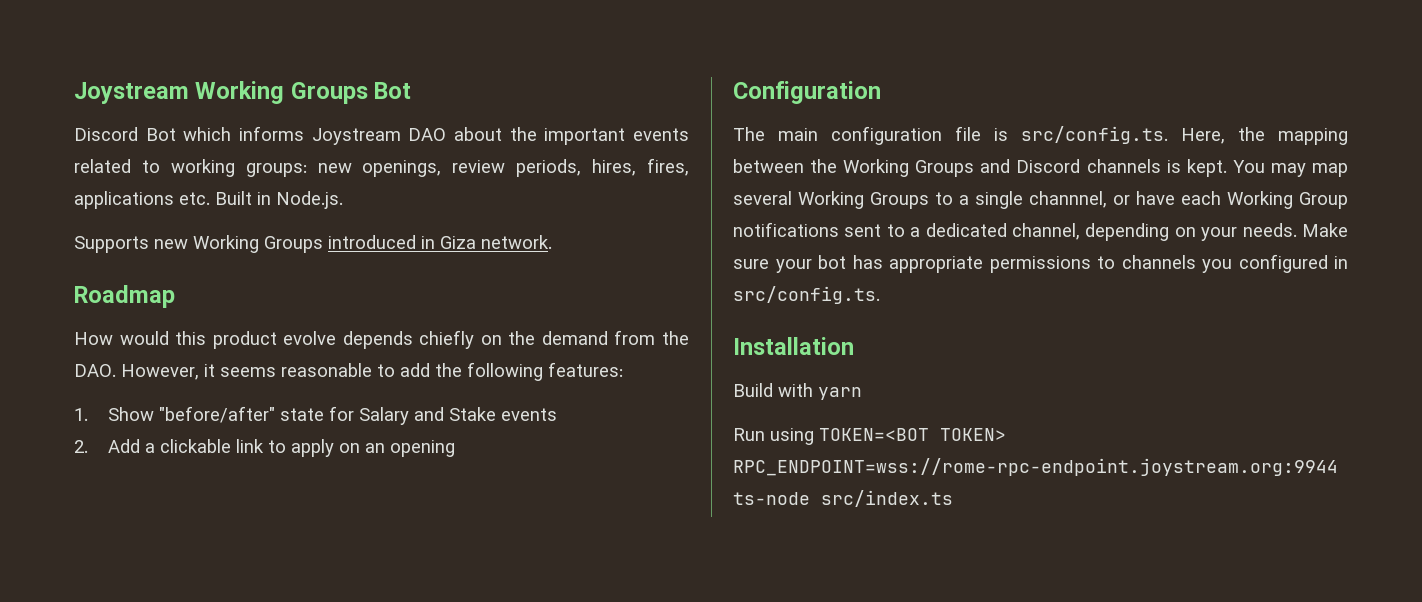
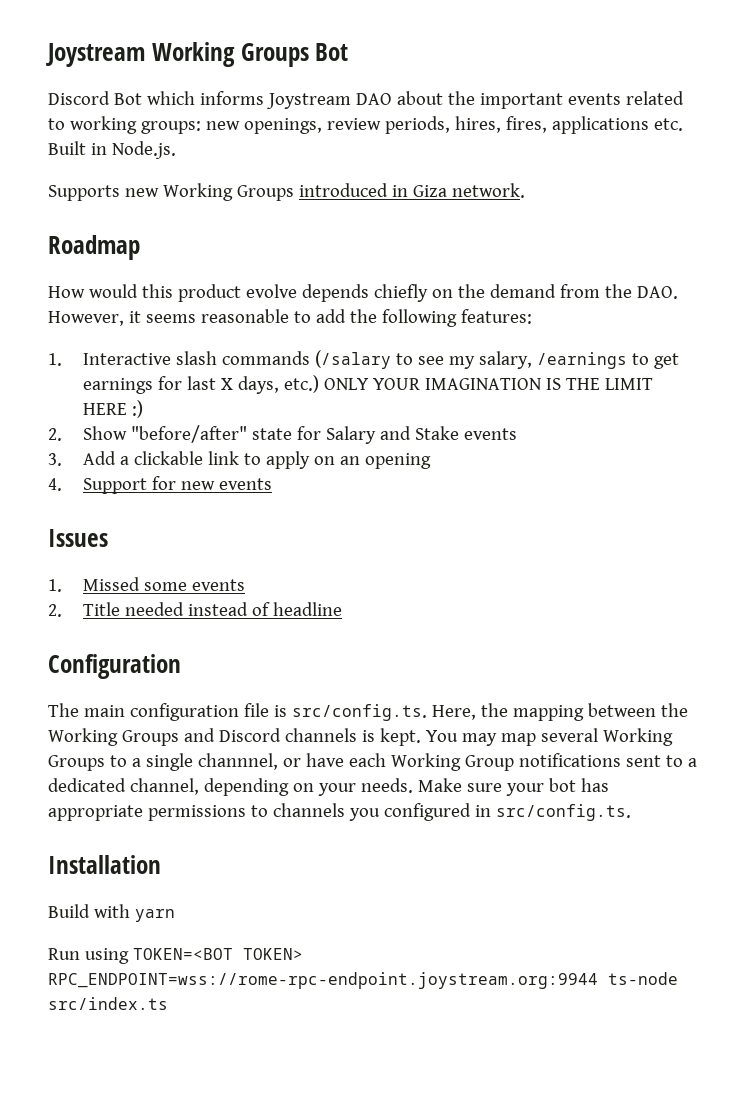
(88, 414) none -> [83,350,680,369] [83,375,654,394] [83,400,144,418] [48,428,62,441] Interactive slash commands (/salary to see my salary, /earnings to get earnings for last X days, etc.) ONLY YOUR IMAGINATION IS THE LIMIT HERE :) // 2.
[74,440,88,453] 2. -> [48,453,62,466] 3.
(455, 448) none -> [48,476,273,494] [48,529,108,547] [48,577,246,592] [48,602,343,617] // 4. Support for new events // Issues // 1. Missed some events // 2. Title needed instead of headline

